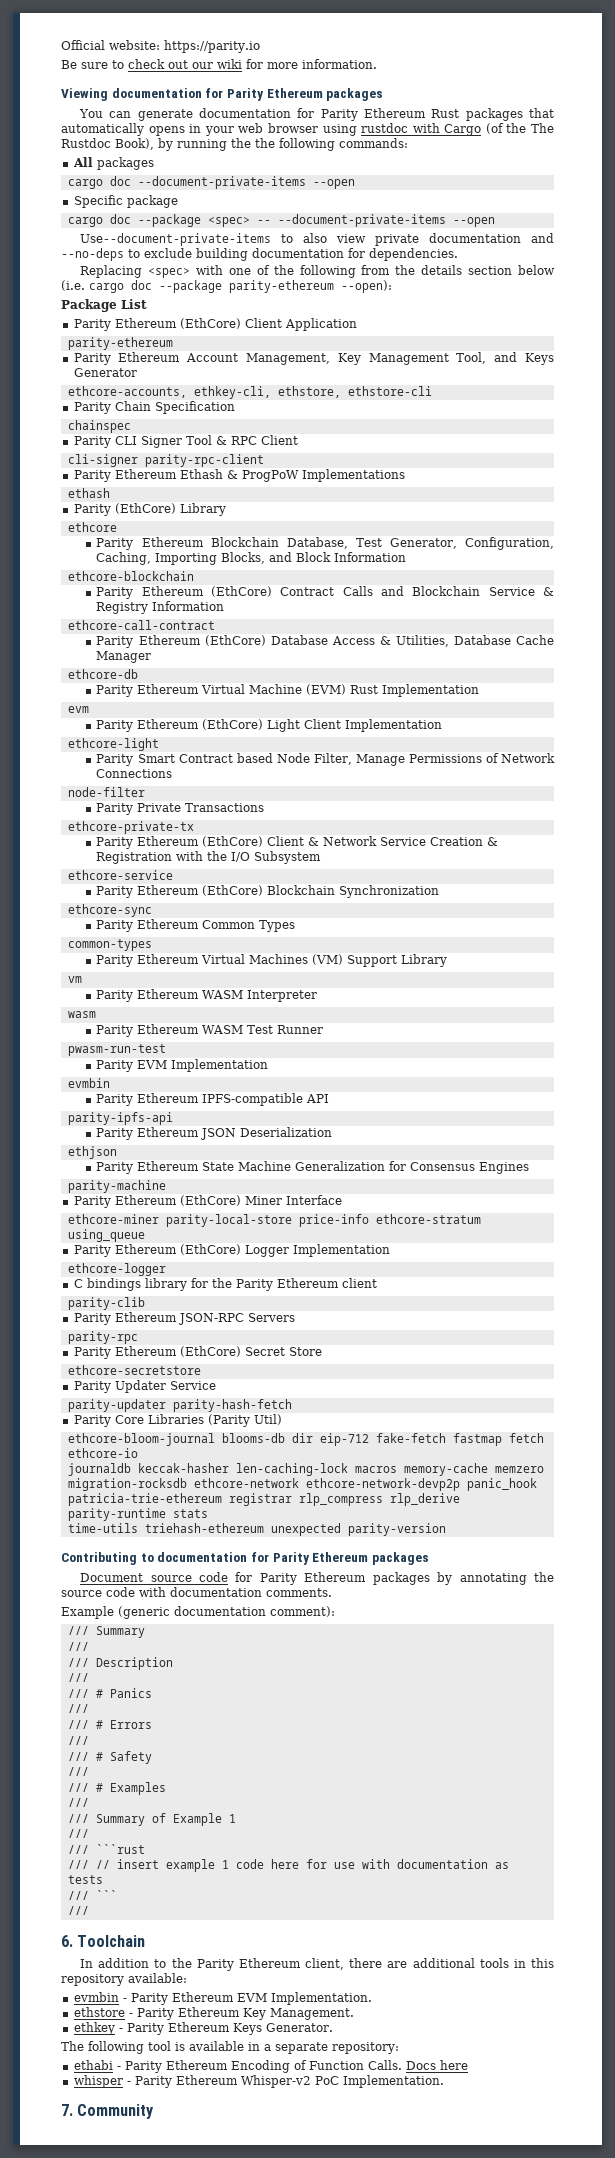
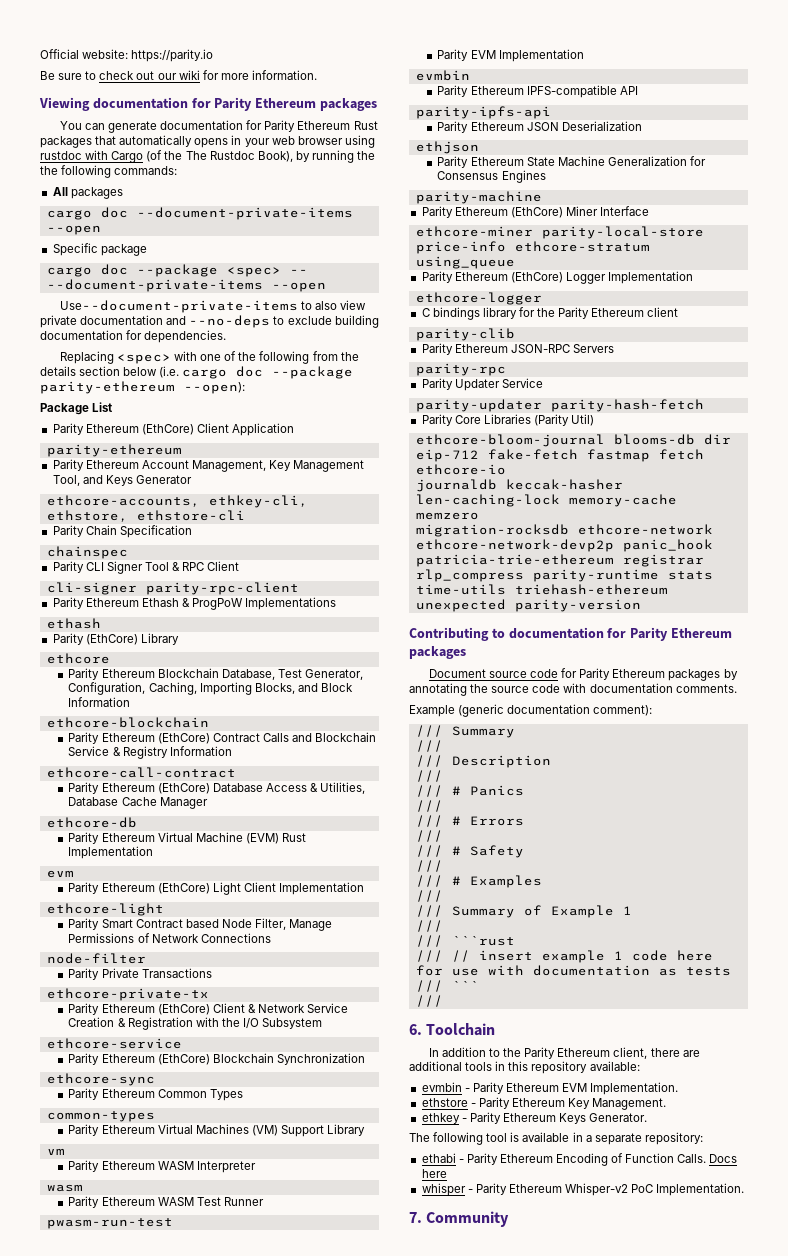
[73,1346,322,1359] [67,1365,201,1375] // Parity Ethereum (EthCore) Secret Store // ethcore-secretstore -> (506, 369) none
[354,1466,397,1473] macros -> (560, 500) none
[389,1493,460,1506] rlp_derive -> (524, 575) none

